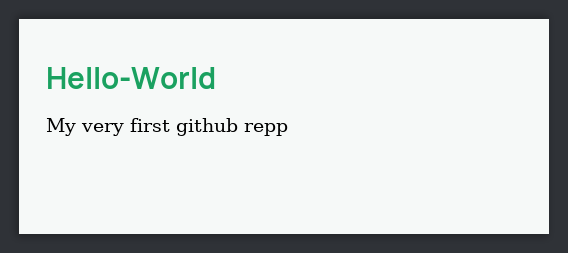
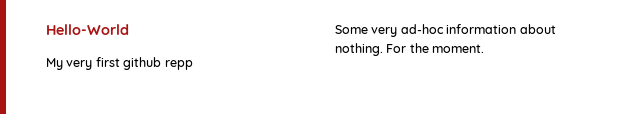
(288, 129) none -> [335,24,556,37] [335,43,485,56] // Some very ad-hoc information about nothing. For the moment.

